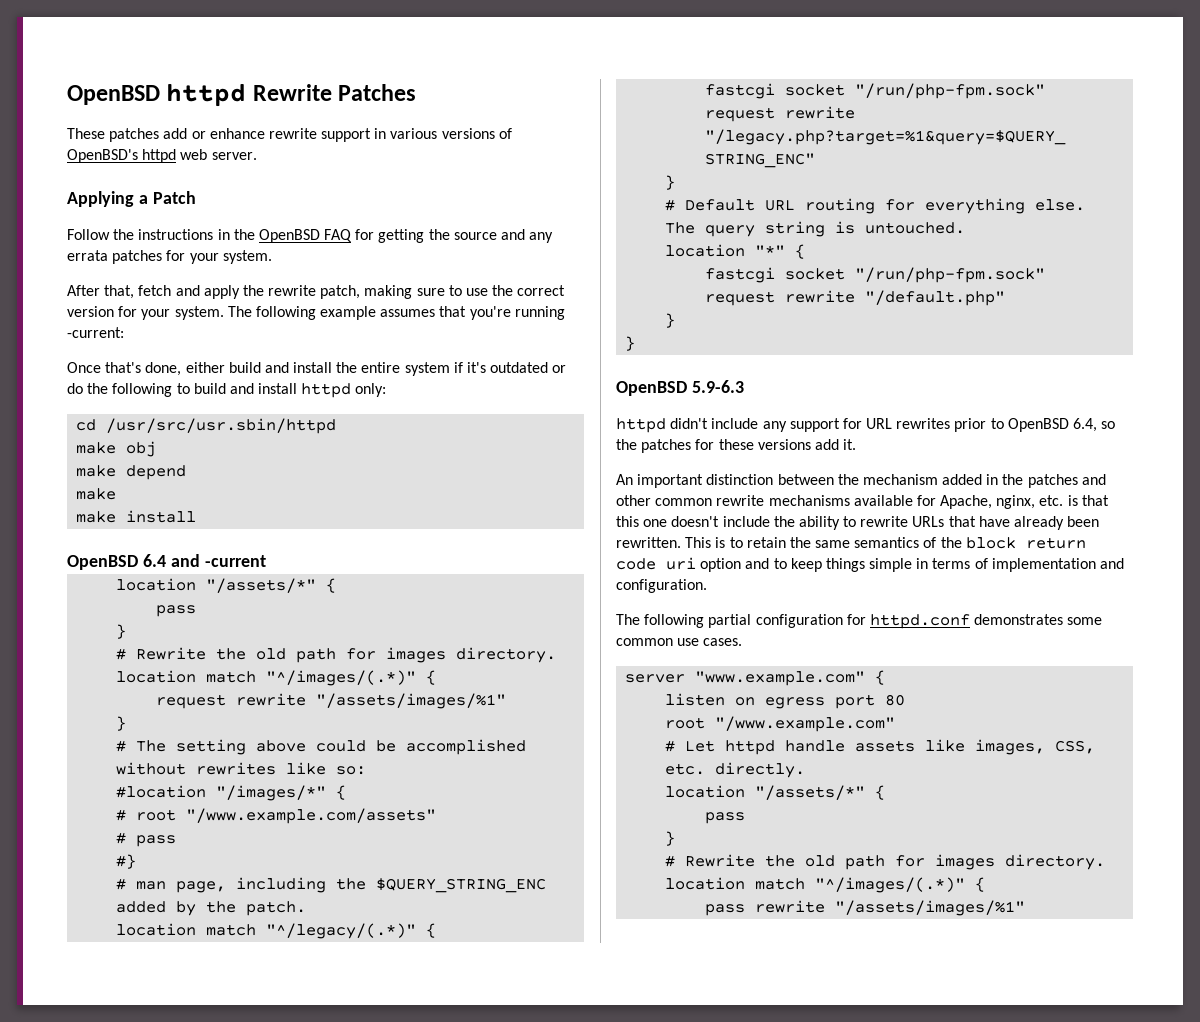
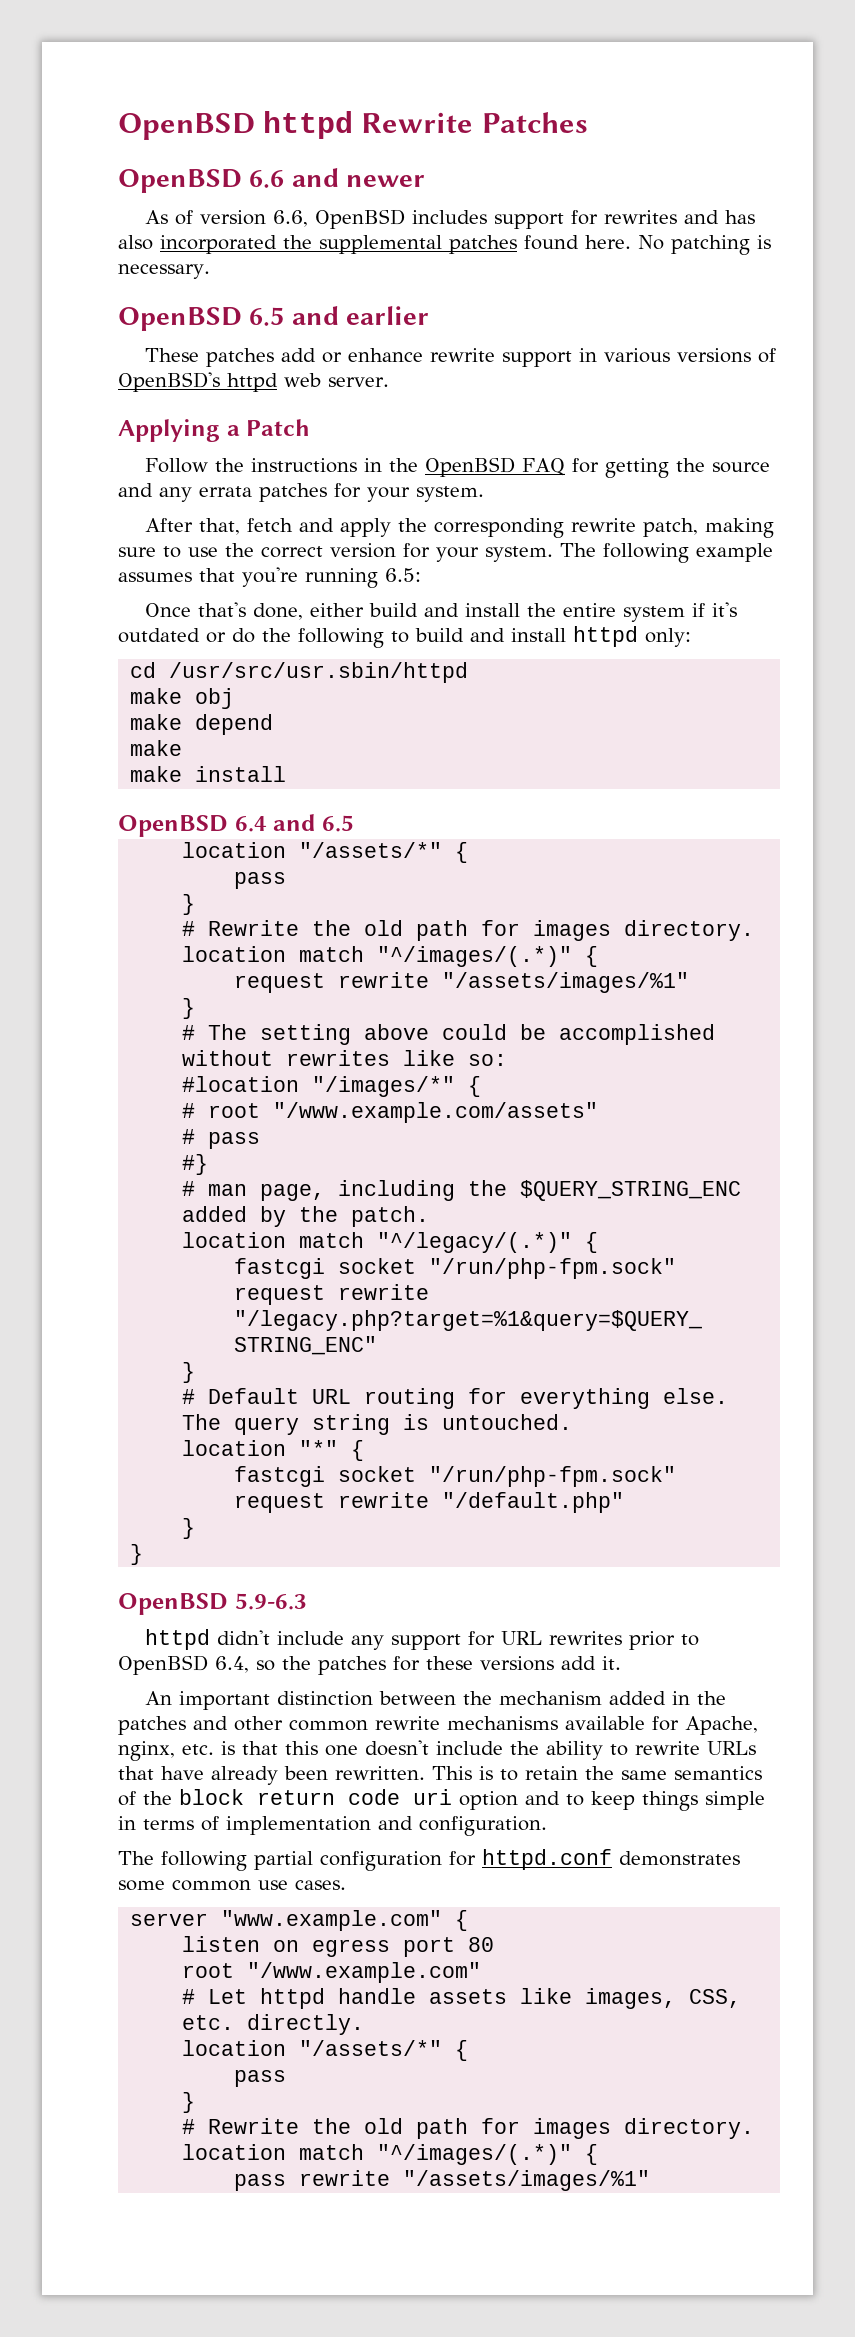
(417, 92) none -> [118,168,426,193] [145,209,756,229] [118,235,771,255] [118,264,210,279] [118,306,430,331] // OpenBSD 6.6 and newer // As of version 6.6, OpenBSD includes support for rewrites and has also incorporated the supplemental patches found here. No patching is necessary. // OpenBSD 6.5 and earlier
(264, 290) none -> [434,518,565,538] corresponding
[67,327,124,338] -current: -> [385,568,421,582] 6.5:
[204,555,266,567] -current -> [321,815,354,832] 6.5

